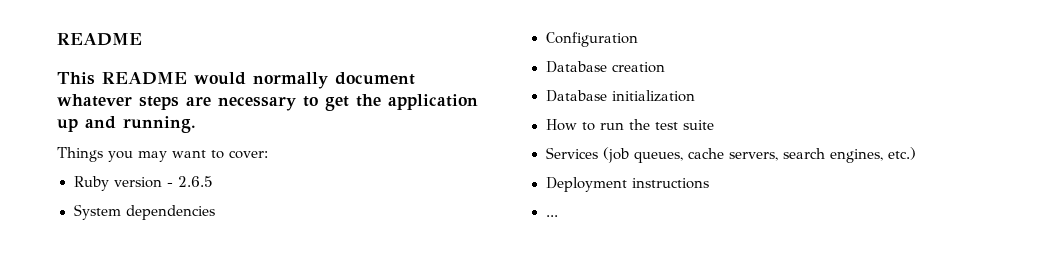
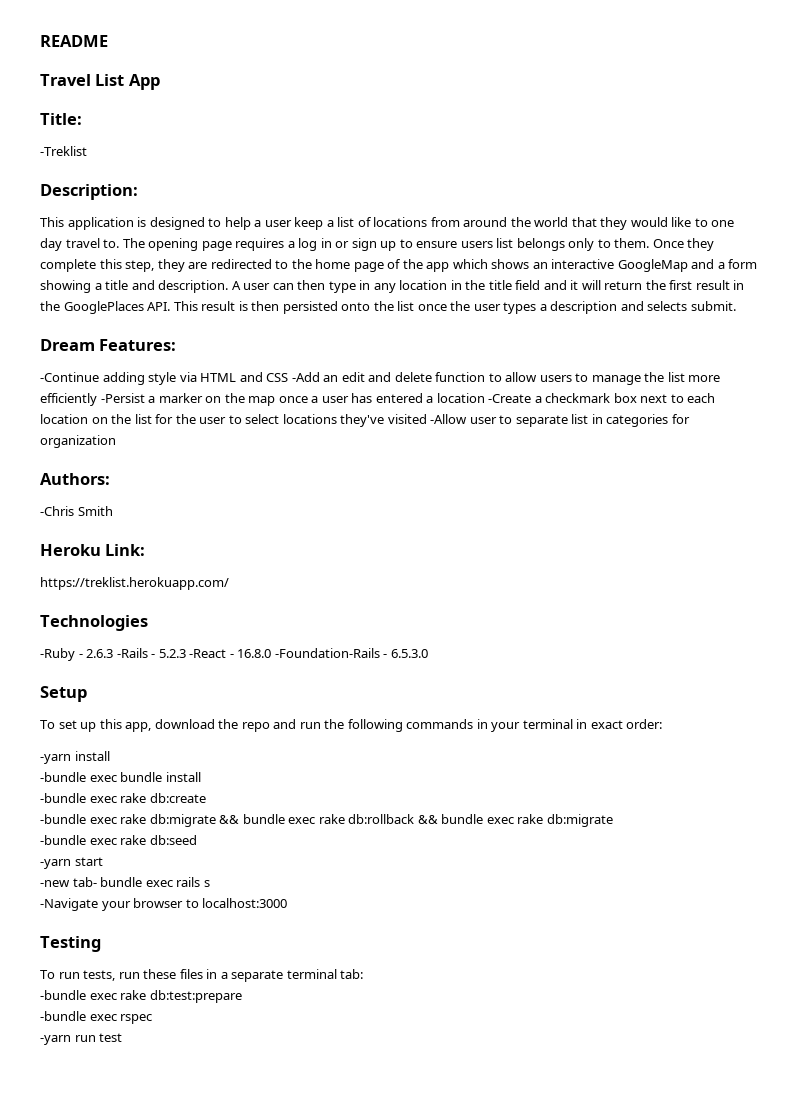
[57,72,415,89] [57,94,478,111] [57,116,196,133] [57,147,268,162] [73,176,213,191] [73,204,215,220] [545,32,638,47] [545,61,665,73] [545,90,695,102] [545,119,714,131] [545,147,916,163] [545,177,709,192] [545,215,558,217] This README would normally document whatever steps are necessary to get the application up and running. // Things you may want to cover: // Ruby version - 2.6.5 // System dependencies // Configuration // Database creation // Database initialization // How to run the test suite // Services (job queues, cache servers, search engines, etc.) // Deployment instructions // ... -> [40,74,160,90] [40,113,82,125] [40,146,87,156] [40,184,138,200] [40,217,735,230] [40,238,715,251] [40,259,758,272] [40,280,745,293] [40,301,736,314] [40,339,177,351] [40,372,721,385] [40,393,716,406] [40,414,690,427] [40,435,116,448] [40,473,110,485] [40,506,113,516] [40,544,146,556] [40,577,229,590] [40,615,148,631] [40,648,428,661] [40,686,87,702] [40,719,663,732] [40,751,110,764] [40,772,201,782] [40,793,206,803] [40,814,613,827] [40,835,197,845] [40,857,103,869] [40,877,210,887] [40,898,288,911] [40,936,101,952] [40,969,364,982] [40,990,242,1003] [40,1011,153,1024] [40,1033,123,1045] Travel List App // Title: // -Treklist // Description: // This application is designed to help a user keep a list of locations from around the world that they would like to one day travel to. The opening page requires a log in or sign up to ensure users list belongs only to them. Once they complete this step, they are redirected to the home page of the app which shows an interactive GoogleMap and a form showing a title and description. A user can then type in any location in the title field and it will return the first result in the GooglePlaces API. This result is then persisted onto the list once the user types a description and selects submit. // Dream Features: // -Continue adding style via HTML and CSS -Add an edit and delete function to allow users to manage the list more efficiently -Persist a marker on the map once a user has entered a location -Create a checkmark box next to each location on the list for the user to select locations they've visited -Allow user to separate list in categories for organization // Authors: // -Chris Smith // Heroku Link: // https://treklist.herokuapp.com/ // Technologies // -Ruby - 2.6.3 -Rails - 5.2.3 -React - 16.8.0 -Foundation-Rails - 6.5.3.0 // Setup // To set up this app, download the repo and run the following commands in your terminal in exact order: // -yarn install // -bundle exec bundle install // -bundle exec rake db:create // -bundle exec rake db:migrate && bundle exec rake db:rollback && bundle exec rake db:migrate // -bundle exec rake db:seed // -yarn start // -new tab- bundle exec rails s // -Navigate your browser to localhost:3000 // Testing // To run tests, run these files in a separate terminal tab: // -bundle exec rake db:test:prepare // -bundle exec rspec // -yarn run test

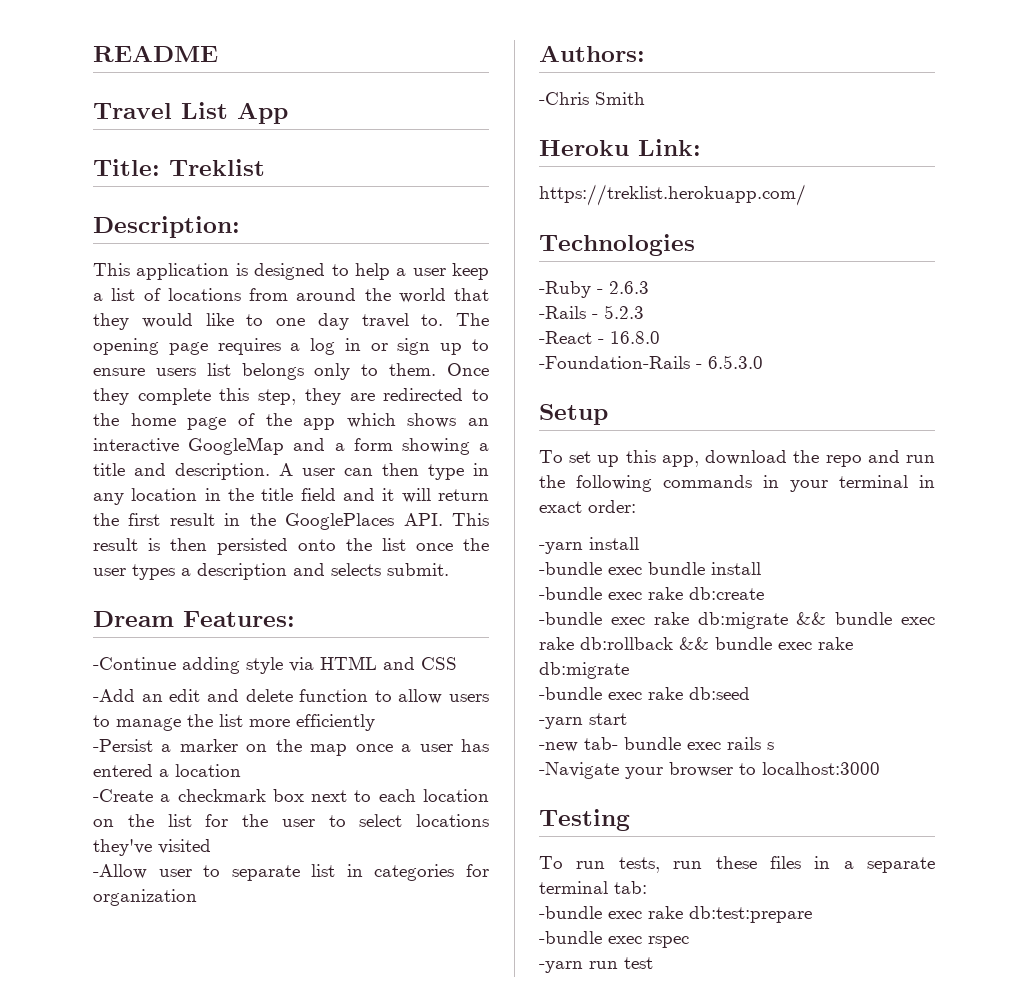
[40,146,87,156] // -Treklist -> [169,159,265,176] Treklist
(289, 377) none -> (457, 663) //
(97, 399) none -> (375, 722) //
(485, 398) none -> (241, 770) //
(427, 419) none -> (211, 846) //
(114, 653) none -> (649, 287) //
(186, 653) none -> (644, 312) //
(272, 653) none -> (660, 337) //

